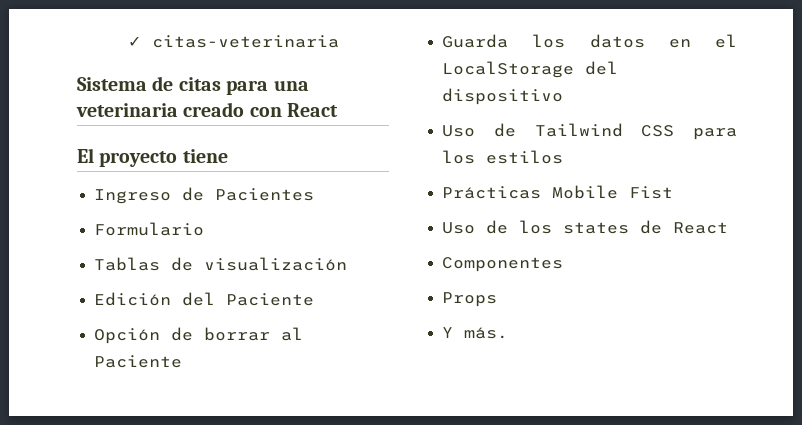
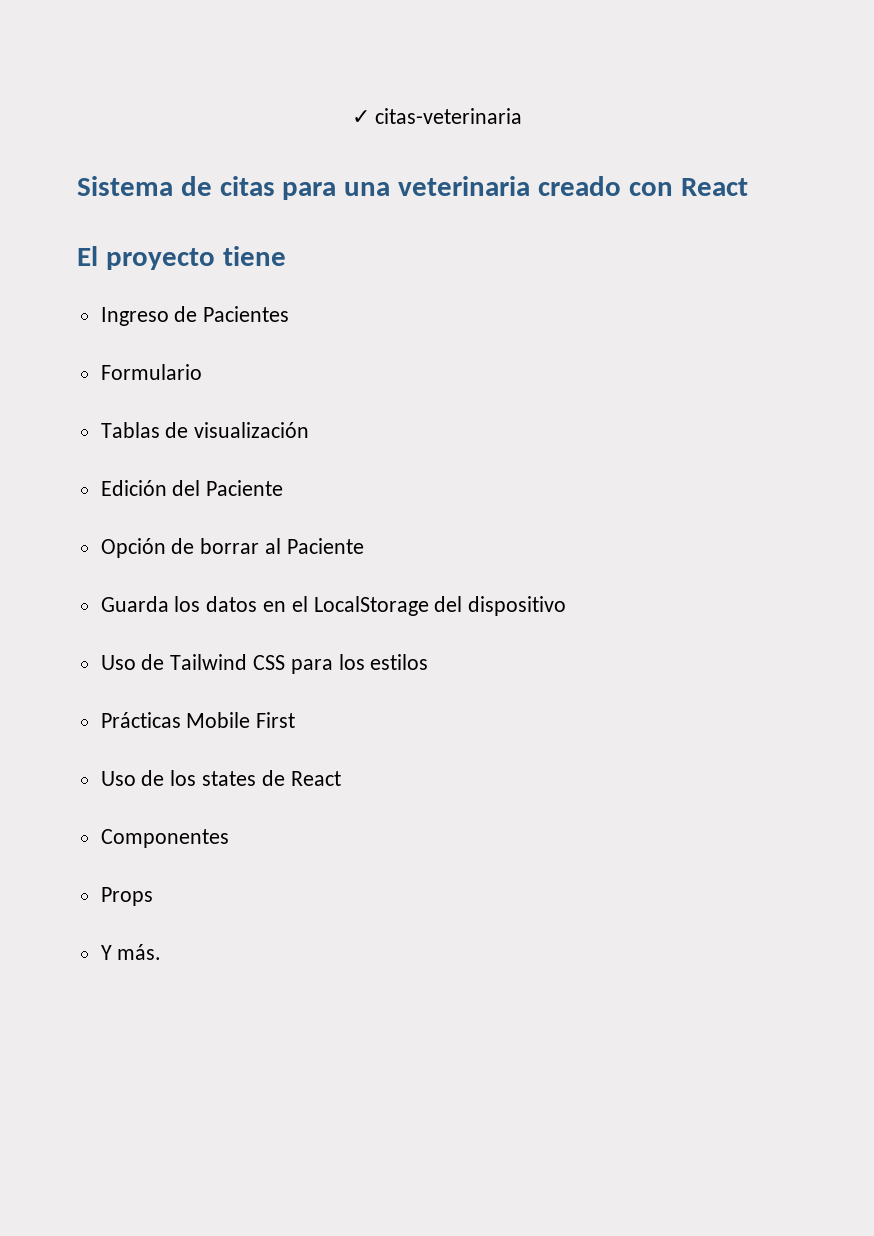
[629,186,674,199] Fist -> [256,712,296,728] First

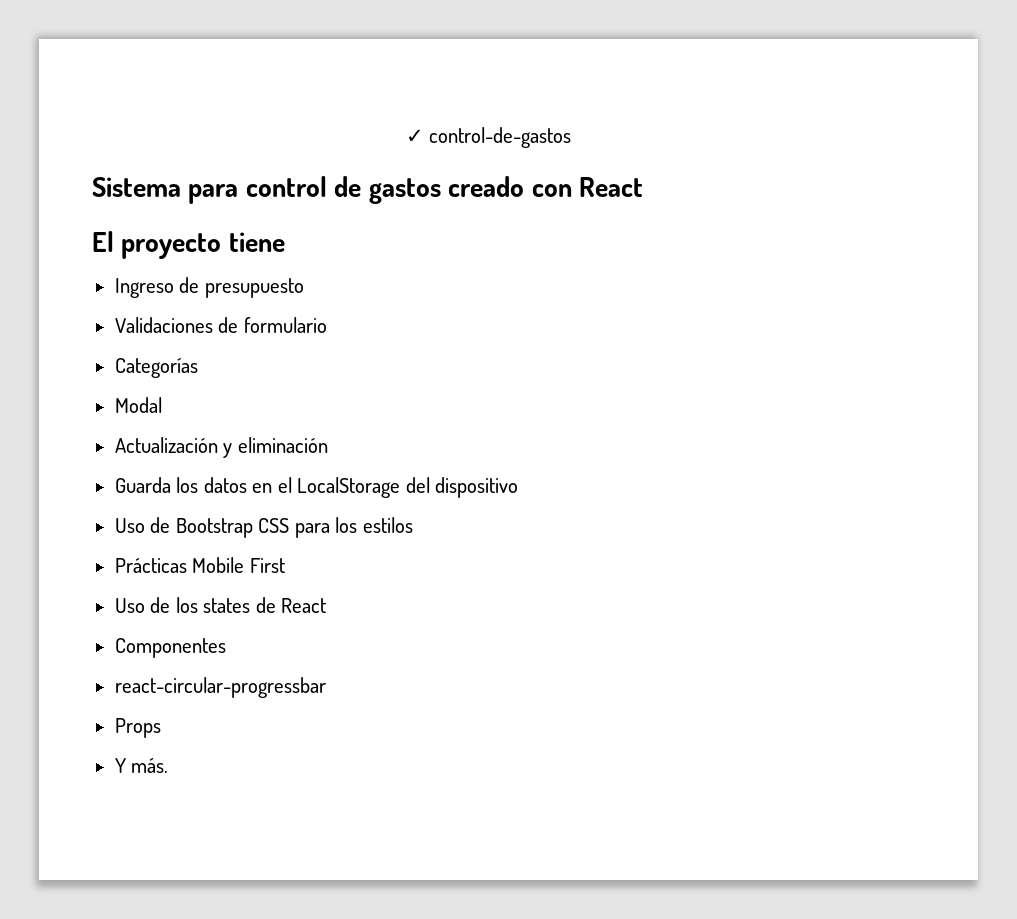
[375,108,523,124] citas-veterinaria -> [429,127,572,148] control-de-gastos
[180,176,531,200] de citas para una veterinaria -> [188,176,441,204] para control de gastos
[203,306,290,322] [100,364,202,380] [100,422,310,438] [100,480,284,496] [100,538,364,558] Pacientes // Formulario // Tablas de visualización // Edición del Paciente // Opción de borrar al Paciente -> [204,278,304,298] [114,317,327,333] [114,358,198,378] [114,397,162,413] [114,437,328,458] presupuesto // Validaciones de formulario // Categorías // Modal // Actualización y eliminación
[170,654,248,670] Tailwind -> [175,518,253,538] Bootstrap
(229, 838) none -> [114,677,326,698] // react-circular-progressbar

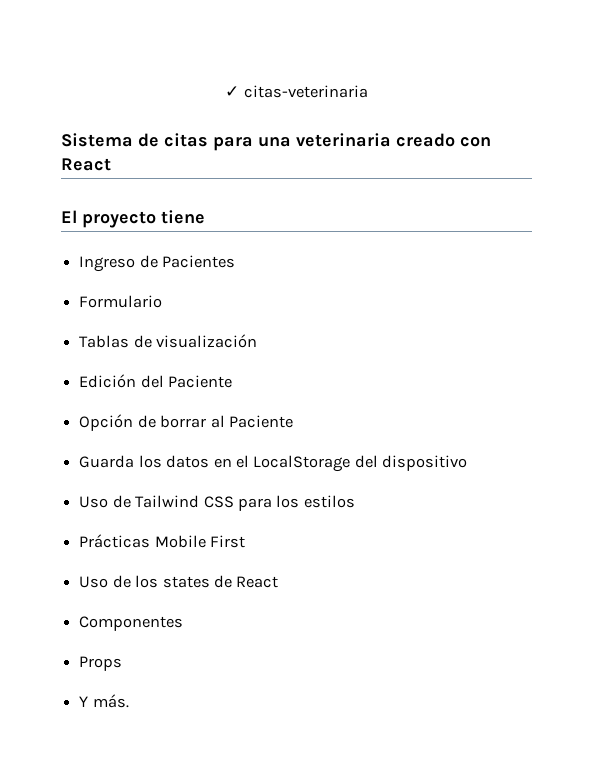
[429,127,572,148] control-de-gastos -> [243,85,368,98] citas-veterinaria
[188,176,441,204] para control de gastos -> [138,133,391,151] de citas para una veterinaria
[204,278,304,298] [114,317,327,333] [114,358,198,378] [114,397,162,413] [114,437,328,458] presupuesto // Validaciones de formulario // Categorías // Modal // Actualización y eliminación -> [162,255,236,268] [79,295,163,308] [79,334,258,348] [79,374,233,388] [79,414,293,431] Pacientes // Formulario // Tablas de visualización // Edición del Paciente // Opción de borrar al Paciente
[175,518,253,538] Bootstrap -> [135,495,200,508] Tailwind
[114,677,326,698] // react-circular-progressbar -> (184, 623) none

